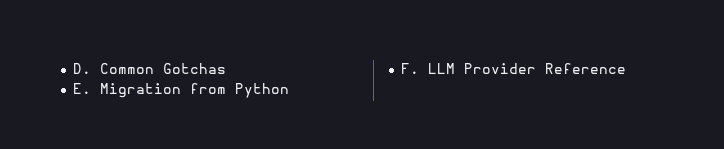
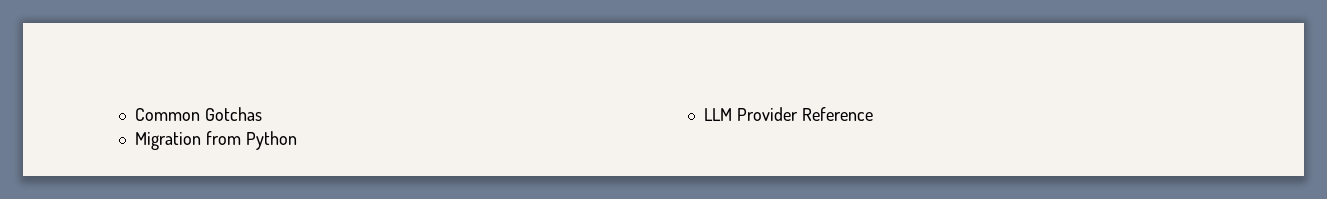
[73,63,92,74] D. -> (134, 114) none
[73,83,92,94] E. -> (262, 114) none
[401,63,420,74] F. -> (297, 140) none

